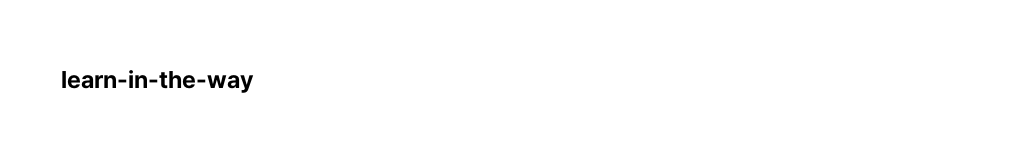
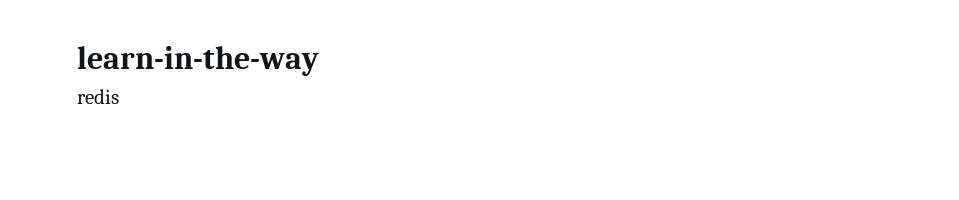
(254, 81) none -> [77,89,119,104] // redis

